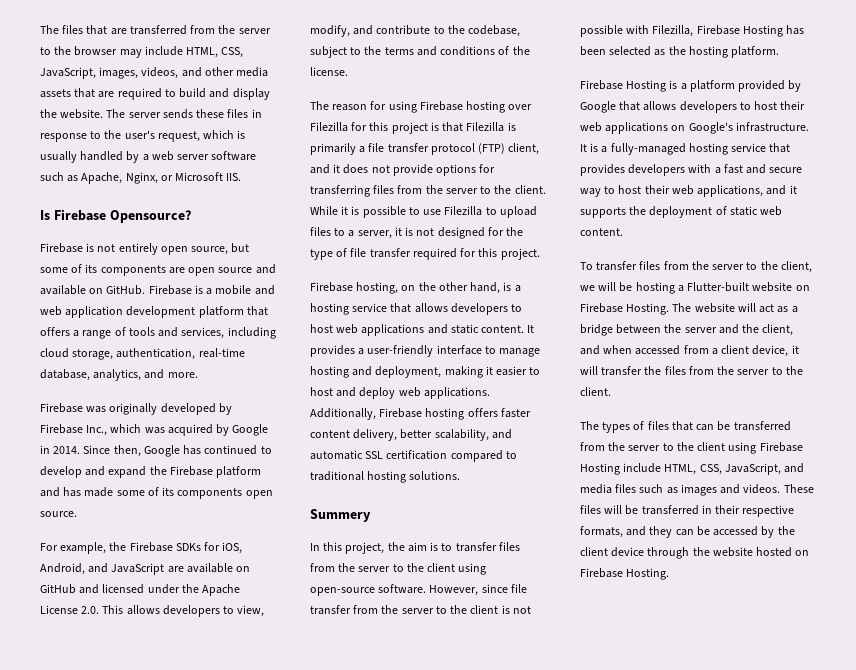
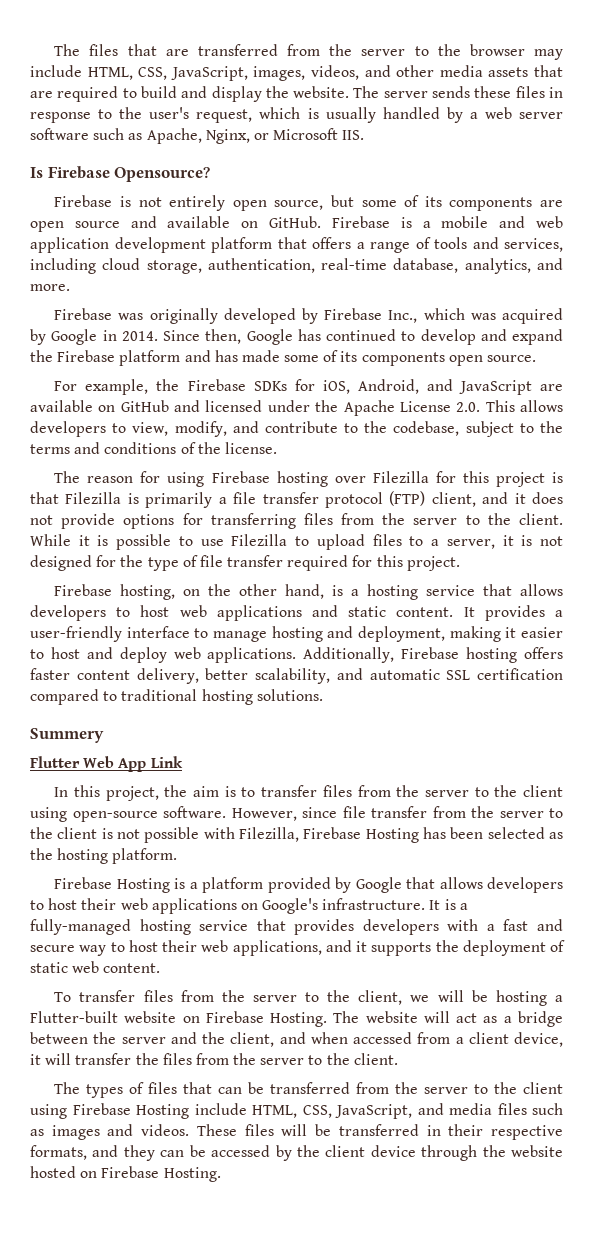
(371, 515) none -> [30,756,183,772] // Flutter Web App Link

